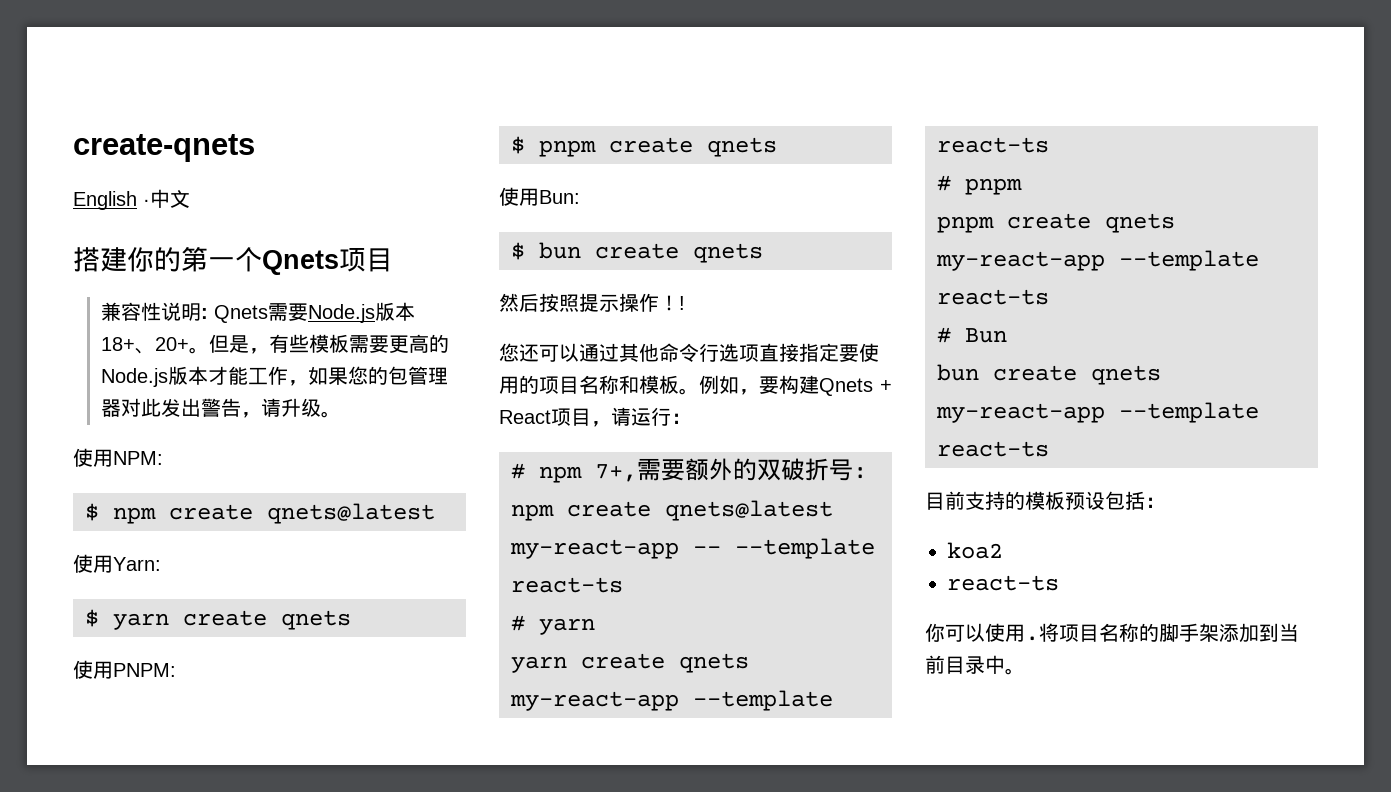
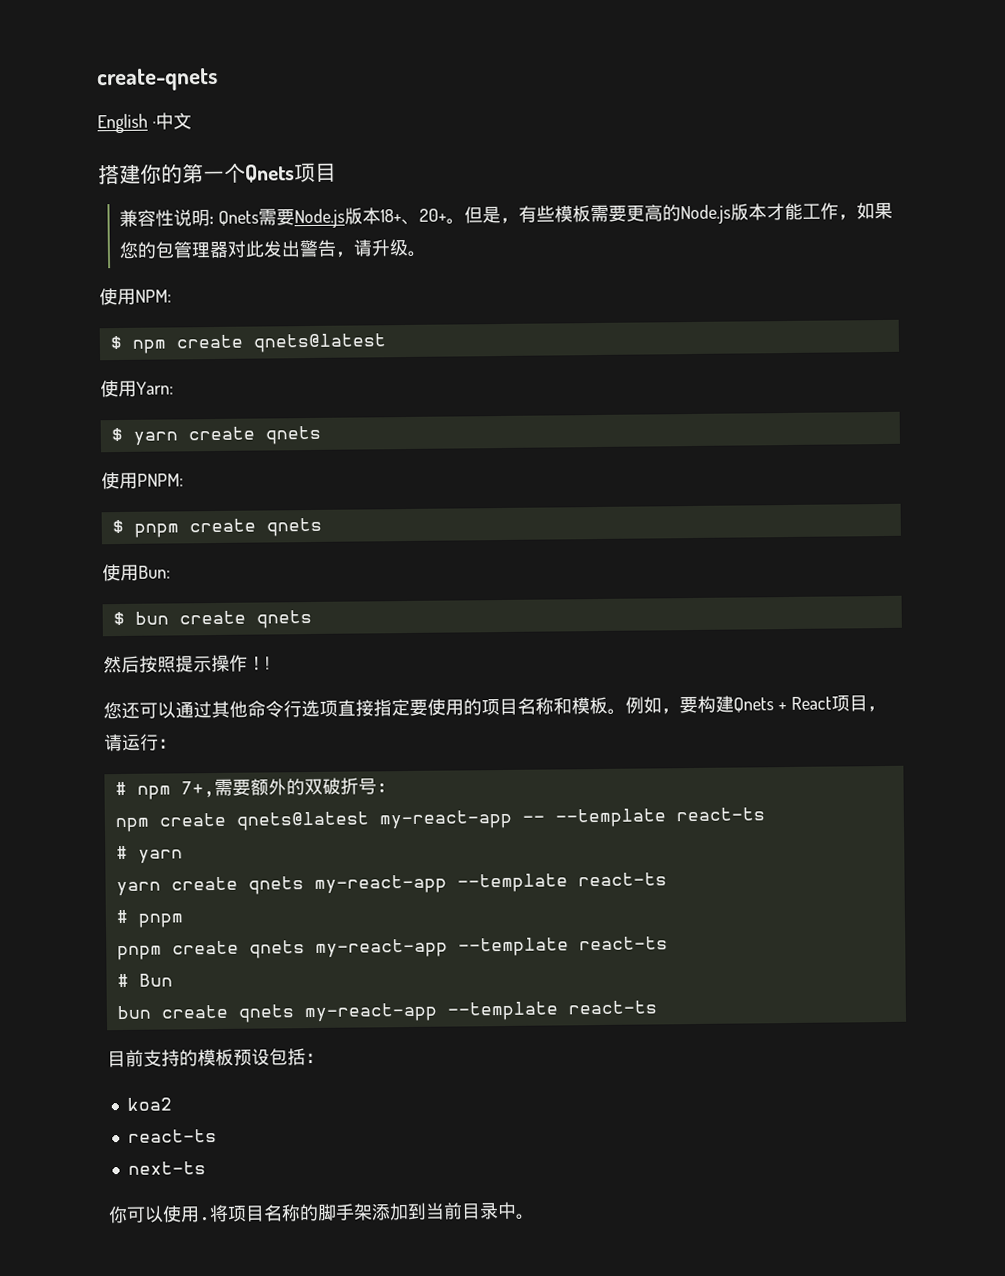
(1059, 583) none -> [127,1161,206,1175] // next-ts

